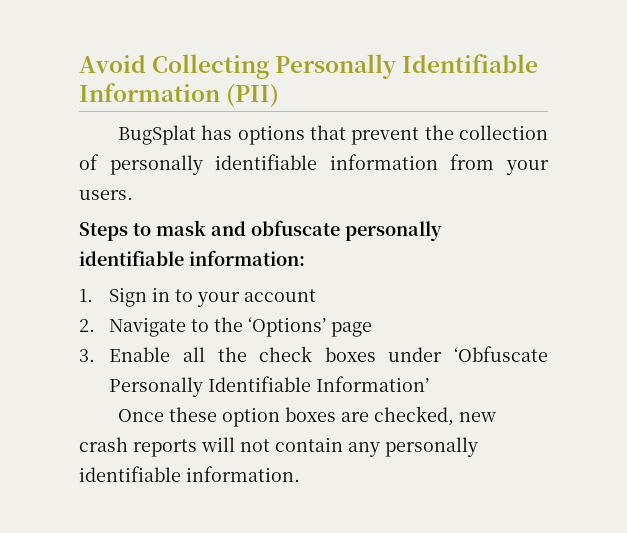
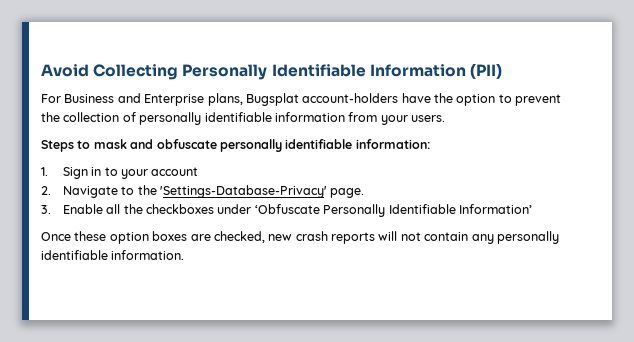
[118,125,347,145] BugSplat has options that -> [41,93,512,106] For Business and Enterprise plans, Bugsplat account-holders have the option to
[248,317,373,337] ‘Options’ page -> [160,185,365,198] 'Settings-Database-Privacy' page.
[259,346,376,362] check boxes -> [146,204,215,214] checkboxes

